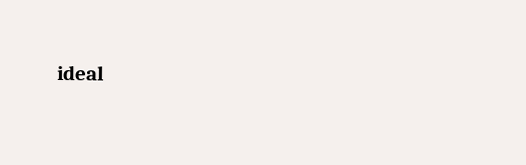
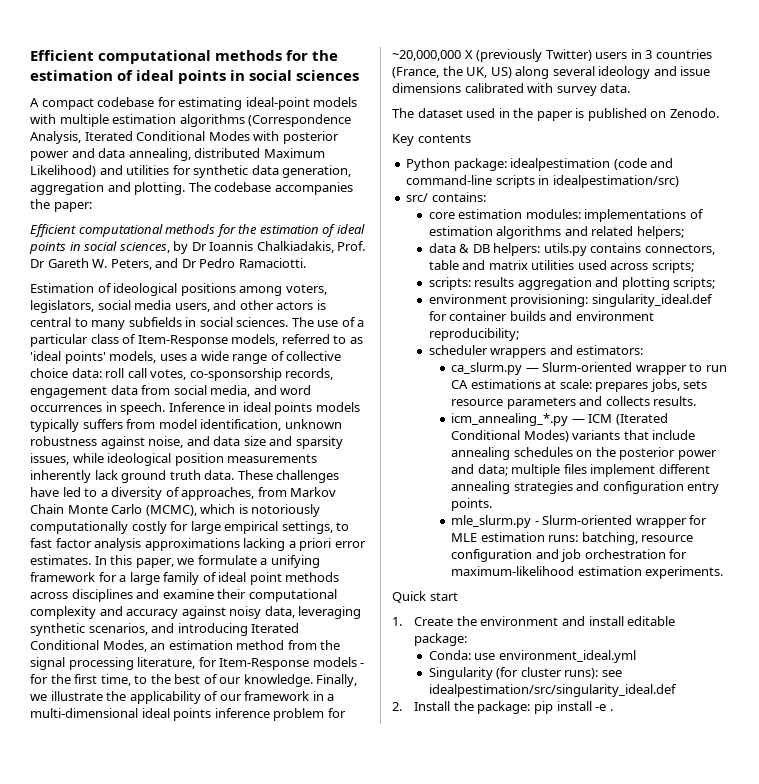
[57,64,105,81] ideal -> [30,50,339,64] [30,70,360,84] [30,97,358,110] [30,114,352,127] [30,131,339,144] [30,148,325,161] [30,165,352,178] [30,182,353,195] [30,199,92,212] [30,224,365,237] [29,241,366,254] [30,258,306,270] [30,283,327,296] [30,300,326,313] [30,317,365,330] [30,334,363,347] [30,351,342,364] [30,368,334,381] [30,385,312,398] [30,402,360,415] [30,419,342,432] [30,436,343,449] [30,453,318,466] [30,470,340,483] [30,487,337,500] [30,504,321,517] [30,521,350,534] [30,538,366,551] [30,555,320,568] [30,572,340,585] [30,589,337,602] [30,606,362,619] [30,623,300,636] [30,640,341,652] [30,657,365,670] [30,674,358,687] [30,691,335,704] [30,708,346,721] [392,49,712,62] [392,66,711,79] [392,83,631,96] [392,108,719,121] [392,134,471,146] [406,158,674,171] [406,175,679,188] [406,192,486,202] [428,209,704,222] [428,226,684,239] [428,243,715,256] [428,260,694,273] [428,277,716,290] [428,294,713,307] [428,311,654,321] [428,328,519,341] [428,345,644,358] [451,362,727,375] [451,379,708,392] [451,396,697,409] [451,413,668,426] [451,430,696,442] [451,447,717,460] [451,464,710,477] [451,481,720,494] [451,498,493,511] [451,515,708,528] [451,532,694,545] [451,549,688,562] [451,566,724,579] [392,591,458,603] [392,616,676,626] [414,633,468,646] [428,650,636,663] [428,667,622,680] [428,684,677,697] [392,701,613,714] Efficient computational methods for the estimation of ideal points in social sciences // A compact codebase for estimating ideal-point models with multiple estimation algorithms (Correspondence Analysis, Iterated Conditional Modes with posterior power and data annealing, distributed Maximum Likelihood) and utilities for synthetic data generation, aggregation and plotting. The codebase accompanies the paper: // Efficient computational methods for the estimation of ideal points in social sciences, by Dr Ioannis Chalkiadakis, Prof. Dr Gareth W. Peters, and Dr Pedro Ramaciotti. // Estimation of ideological positions among voters, legislators, social media users, and other actors is central to many subfields in social sciences. The use of a particular class of Item-Response models, referred to as 'ideal points' models, uses a wide range of collective choice data: roll call votes, co-sponsorship records, engagement data from social media, and word occurrences in speech. Inference in ideal points models typically suffers from model identification, unknown robustness against noise, and data size and sparsity issues, while ideological position measurements inherently lack ground truth data. These challenges have led to a diversity of approaches, from Markov Chain Monte Carlo (MCMC), which is notoriously computationally costly for large empirical settings, to fast factor analysis approximations lacking a priori error estimates. In this paper, we formulate a unifying framework for a large family of ideal point methods across disciplines and examine their computational complexity and accuracy against noisy data, leveraging synthetic scenarios, and introducing Iterated Conditional Modes, an estimation method from the signal processing literature, for Item-Response models - for the first time, to the best of our knowledge. Finally, we illustrate the applicability of our framework in a multi-dimensional ideal points inference problem for ~20,000,000 X (previously Twitter) users in 3 countries (France, the UK, US) along several ideology and issue dimensions calibrated with survey data. // The dataset used in the paper is published on Zenodo. // Key contents // Python package: idealpestimation (code and command-line scripts in idealpestimation/src) // src/ contains: // core estimation modules: implementations of estimation algorithms and related helpers; // data & DB helpers: utils.py contains connectors, table and matrix utilities used across scripts; // scripts: results aggregation and plotting scripts; // environment provisioning: singularity_ideal.def for container builds and environment reproducibility; // scheduler wrappers and estimators: // ca_slurm.py — Slurm-oriented wrapper to run CA estimations at scale: prepares jobs, sets resource parameters and collects results. // icm_annealing_*.py — ICM (Iterated Conditional Modes) variants that include annealing schedules on the posterior power and data; multiple files implement different annealing strategies and configuration entry points. // mle_slurm.py - Slurm-oriented wrapper for MLE estimation runs: batching, resource configuration and job orchestration for maximum-likelihood estimation experiments. // Quick start // 1. Create the environment and install editable package: // Conda: use environment_ideal.yml // Singularity (for cluster runs): see idealpestimation/src/singularity_ideal.def // 2. Install the package: pip install -e .

